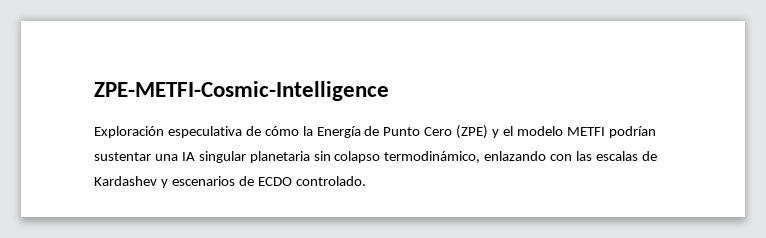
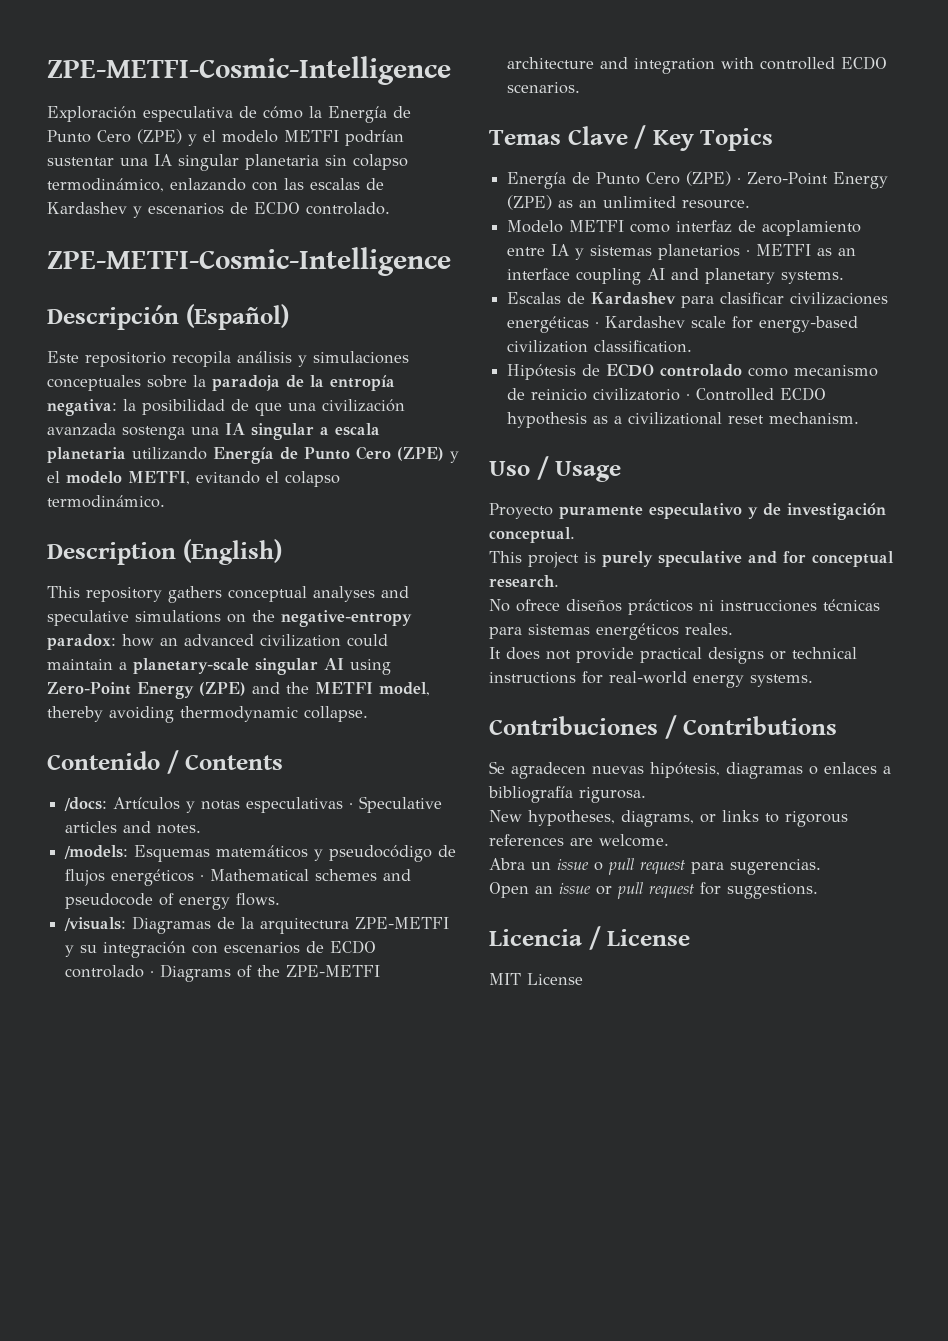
(366, 181) none -> [47,247,451,276] [47,304,289,330] [47,351,409,367] [47,375,395,391] [47,399,405,416] [47,423,380,440] [47,446,459,464] [47,471,340,487] [47,495,165,508] [47,539,282,565] [47,586,409,603] [47,610,412,627] [47,634,388,650] [47,658,391,675] [47,682,430,699] [47,706,368,723] [47,750,284,774] [64,796,443,813] [65,821,202,834] [64,845,457,862] [65,869,412,886] [65,893,281,910] [64,916,450,934] [65,940,377,958] [65,964,381,982] [507,56,888,74] [507,82,581,94] [489,125,774,151] [507,171,889,189] [507,195,751,210] [507,220,862,236] [507,244,857,260] [507,268,845,285] [507,292,889,308] [507,316,859,333] [507,340,693,353] [507,363,879,380] [507,387,827,401] [507,412,860,428] [489,456,622,482] [489,503,886,520] [489,527,575,543] [489,551,894,568] [489,575,559,588] [489,599,880,615] [489,623,733,640] [489,647,857,664] [489,671,813,688] [489,715,838,739] [489,761,891,779] [488,786,646,803] [489,810,848,827] [489,834,669,847] [489,858,821,875] [489,882,818,899] [489,926,691,950] [489,973,583,985] // ZPE-METFI-Cosmic-Intelligence // Descripción (Español) // Este repositorio recopila análisis y simulaciones conceptuales sobre la paradoja de la entropía negativa: la posibilidad de que una civilización avanzada sostenga una IA singular a escala planetaria utilizando Energía de Punto Cero (ZPE) y el modelo METFI, evitando el colapso termodinámico. // Description (English) // This repository gathers conceptual analyses and speculative simulations on the negative-entropy paradox: how an advanced civilization could maintain a planetary-scale singular AI using Zero-Point Energy (ZPE) and the METFI model, thereby avoiding thermodynamic collapse. // Contenido / Contents // /docs: Artículos y notas especulativas · Speculative articles and notes. // /models: Esquemas matemáticos y pseudocódigo de flujos energéticos · Mathematical schemes and pseudocode of energy flows. // /visuals: Diagramas de la arquitectura ZPE-METFI y su integración con escenarios de ECDO controlado · Diagrams of the ZPE-METFI architecture and integration with controlled ECDO scenarios. // Temas Clave / Key Topics // Energía de Punto Cero (ZPE) · Zero-Point Energy (ZPE) as an unlimited resource. // Modelo METFI como interfaz de acoplamiento entre IA y sistemas planetarios · METFI as an interface coupling AI and planetary systems. // Escalas de Kardashev para clasificar civilizaciones energéticas · Kardashev scale for energy-based civilization classification. // Hipótesis de ECDO controlado como mecanismo de reinicio civilizatorio · Controlled ECDO hypothesis as a civilizational reset mechanism. // Uso / Usage // Proyecto puramente especulativo y de investigación conceptual. // This project is purely speculative and for conceptual research. // No ofrece diseños prácticos ni instrucciones técnicas para sistemas energéticos reales. // It does not provide practical designs or technical instructions for real-world energy systems. // Contribuciones / Contributions // Se agradecen nuevas hipótesis, diagramas o enlaces a bibliografía rigurosa. // New hypotheses, diagrams, or links to rigorous references are welcome. // Abra un issue o pull request para sugerencias. // Open an issue or pull request for suggestions. // Licencia / License // MIT License

